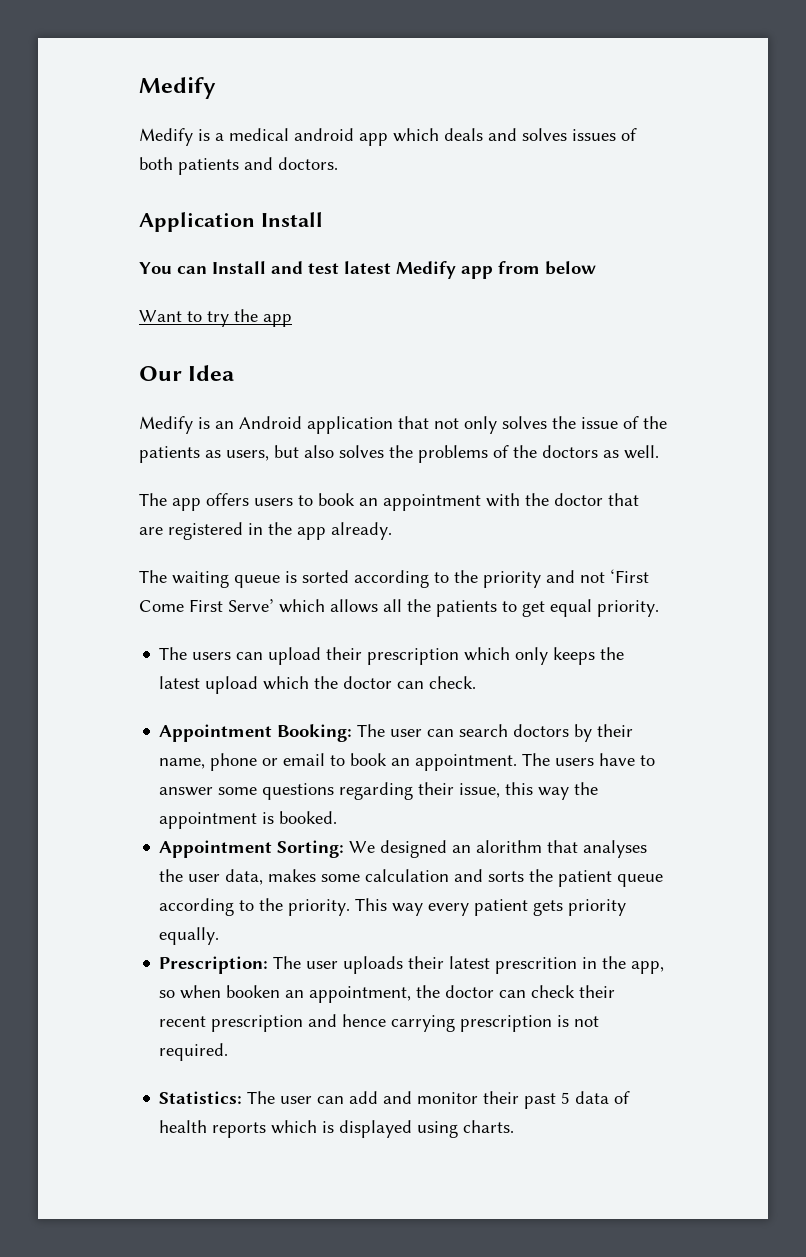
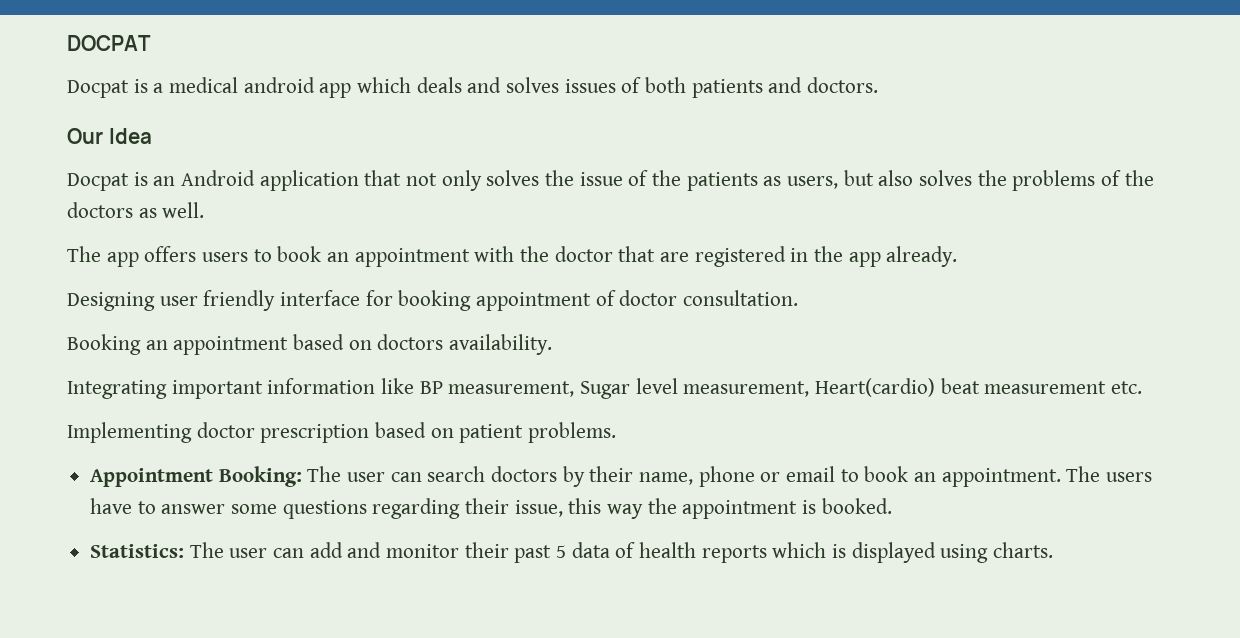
[139,77,216,99] [139,128,193,146] Medify // Medify -> [67,35,151,51] [67,80,129,98] DOCPAT // Docpat
[139,212,323,232] [139,261,596,279] [139,309,292,327] // Application Install // You can Install and test latest Medify app from below // Want to try the app -> (879, 85) none
[139,416,193,434] Medify -> [67,173,129,191] Docpat
[139,569,649,588] [139,599,659,617] [159,647,625,665] [159,676,477,694] The waiting queue is sorted according to the priority and not ‘First Come First Serve’ which allows all the patients to get equal priority. // The users can upload their prescription which only keeps the latest upload which the doctor can check. -> [67,290,799,311] [67,334,553,355] [67,378,1143,399] [67,422,617,443] Designing user friendly interface for booking appointment of doctor consultation. // Booking an appointment based on doctors availability. // Integrating important information like BP measurement, Sugar level measurement, Heart(cardio) beat measurement etc. // Implementing doctor prescription based on patient problems.
[159,840,648,858] [159,869,664,887] [159,898,627,916] [159,927,220,945] [159,956,665,974] [159,985,616,1003] [159,1014,600,1032] [159,1043,229,1061] // Appointment Sorting: We designed an alorithm that analyses the user data, makes some calculation and sorts the patient queue according to the priority. This way every patient gets priority equally. // Prescription: The user uploads their latest prescrition in the app, so when booken an appointment, the doctor can check their recent prescription and hence carrying prescription is not required. -> (892, 506) none

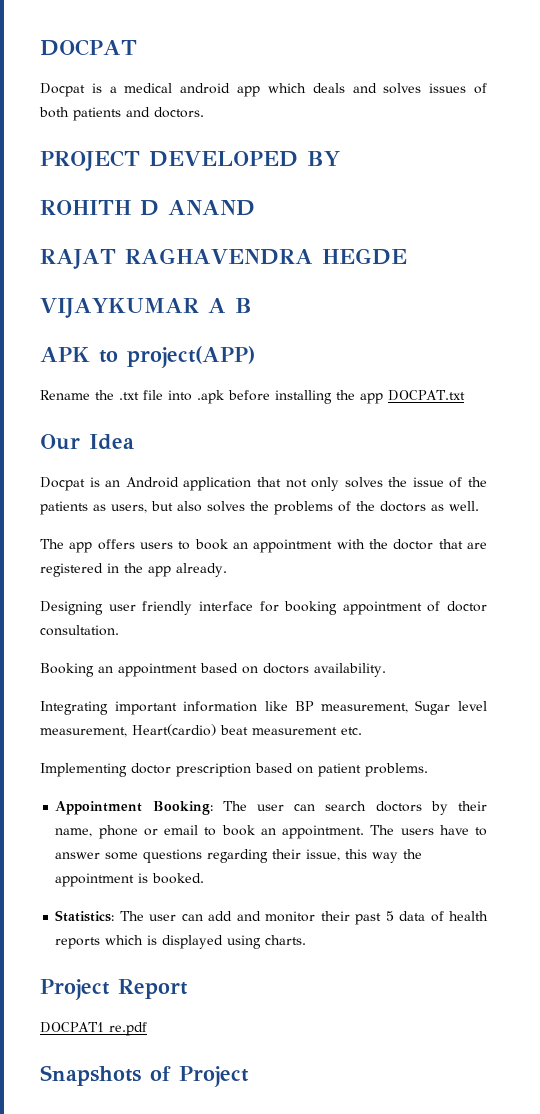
(879, 85) none -> [40,150,340,171] [40,200,255,216] [40,248,407,269] [40,298,252,318] [40,346,255,368] [40,390,465,404] // PROJECT DEVELOPED BY // ROHITH D ANAND // RAJAT RAGHAVENDRA HEGDE // VIJAYKUMAR A B // APK to project(APP) // Rename the .txt file into .apk before installing the app DOCPAT.txt
(1054, 550) none -> [40,979,188,1000] [40,1022,147,1036] [40,1065,249,1087] // Project Report // DOCPAT1 re.pdf // Snapshots of Project

